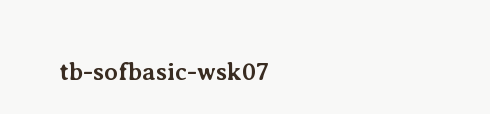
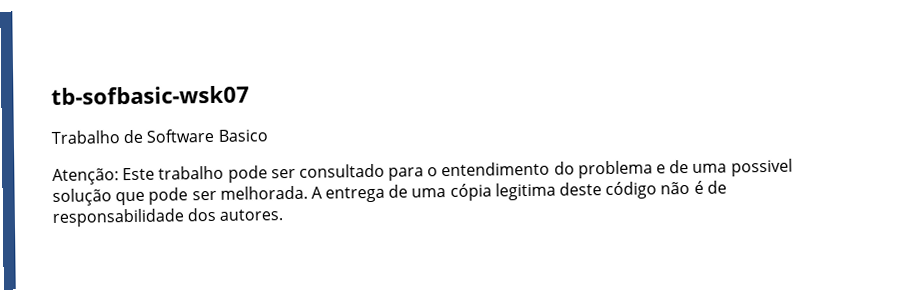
(269, 71) none -> [51,128,268,144] [52,158,793,185] [52,180,727,206] [52,207,284,227] // Trabalho de Software Basico // Atenção: Este trabalho pode ser consultado para o entendimento do problema e de uma possivel solução que pode ser melhorada. A entrega de uma cópia legitima deste código não é de responsabilidade dos autores.

